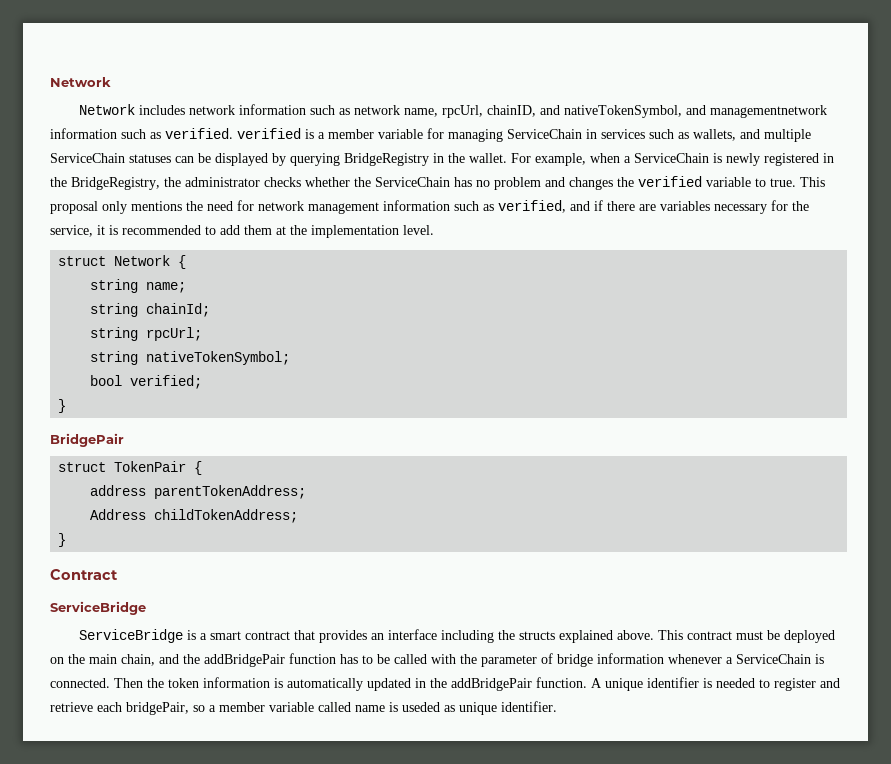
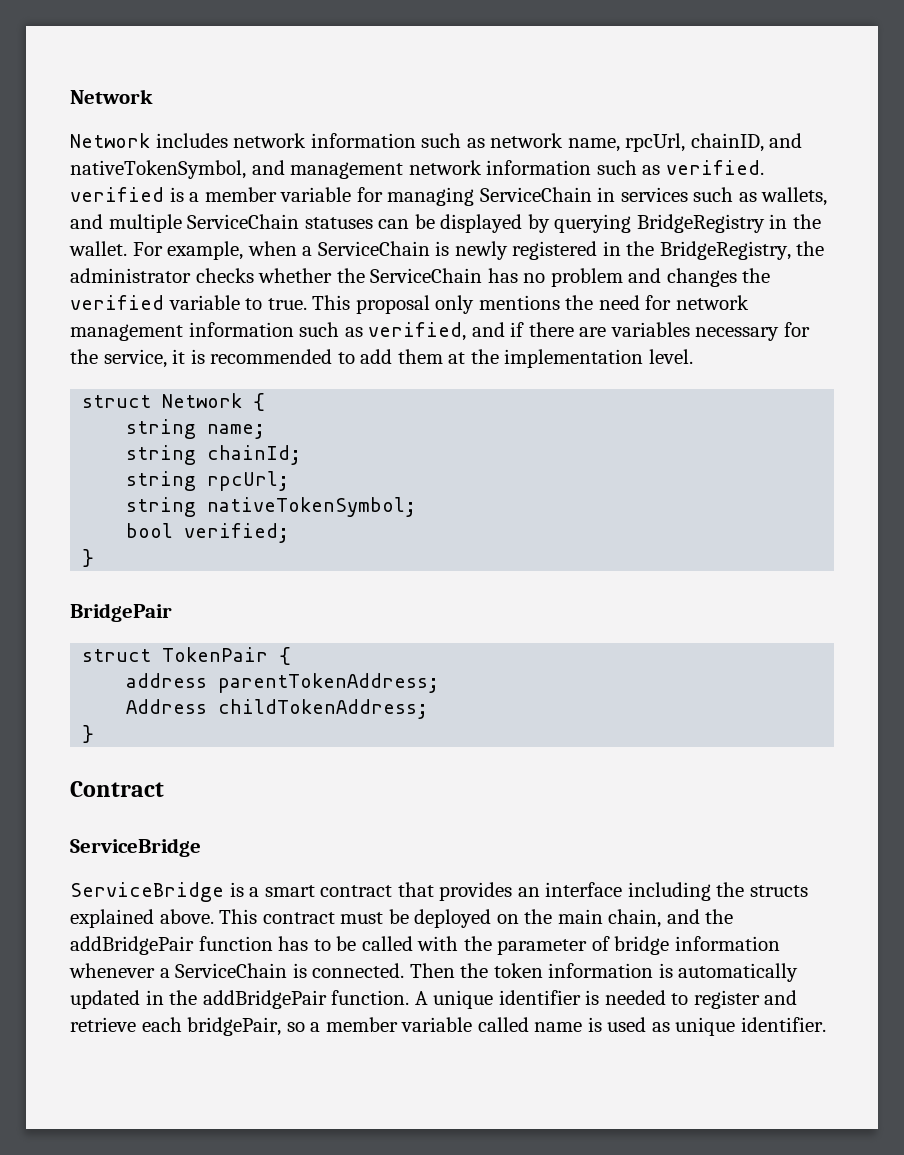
[709,105,827,118] managementnetwork -> [290,160,482,179] management network
[402,702,440,712] useded -> [607,1017,647,1032] used

